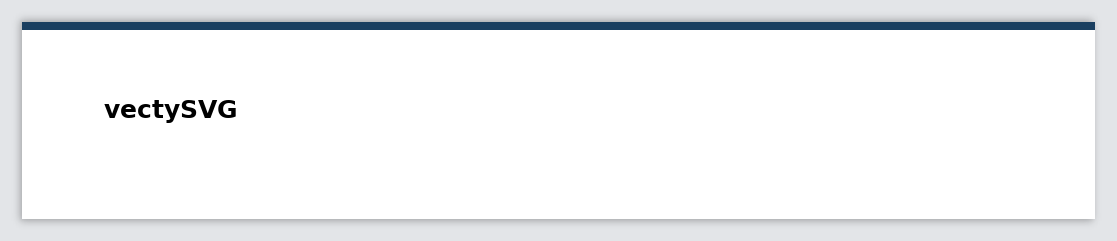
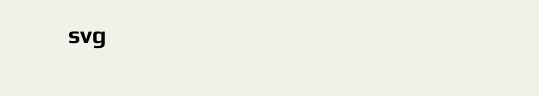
[104,100,238,123] vectySVG -> [68,31,106,49] svg

